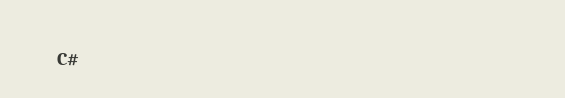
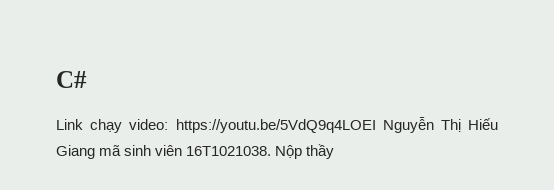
(79, 59) none -> [56,117,499,133] [56,144,335,159] // Link chạy video: https://youtu.be/5VdQ9q4LOEI Nguyễn Thị Hiếu Giang mã sinh viên 16T1021038. Nộp thầy

